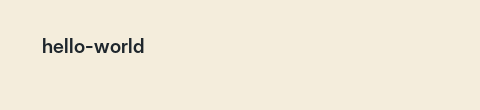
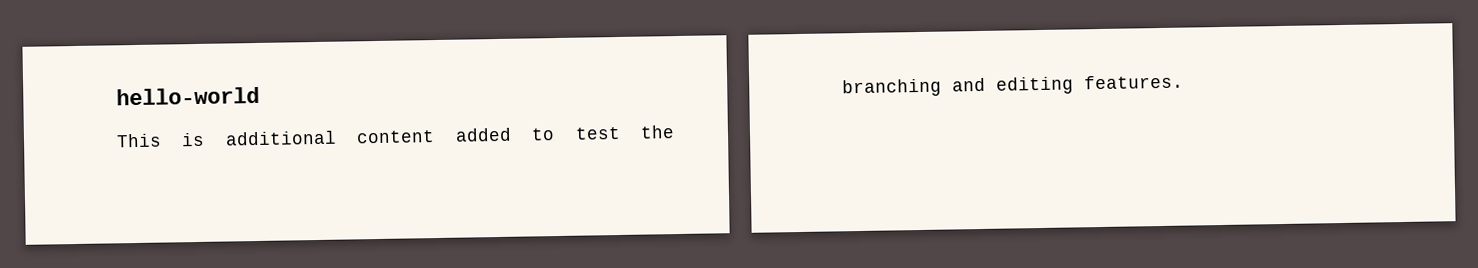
(144, 45) none -> [116,125,675,148] [842,74,1184,98] // This is additional content added to test the branching and editing features.

